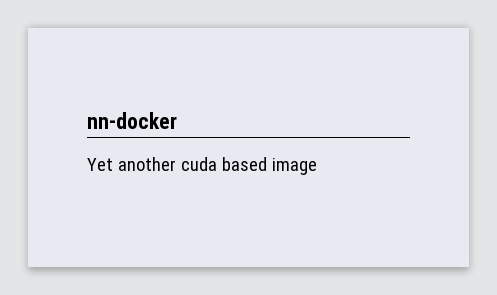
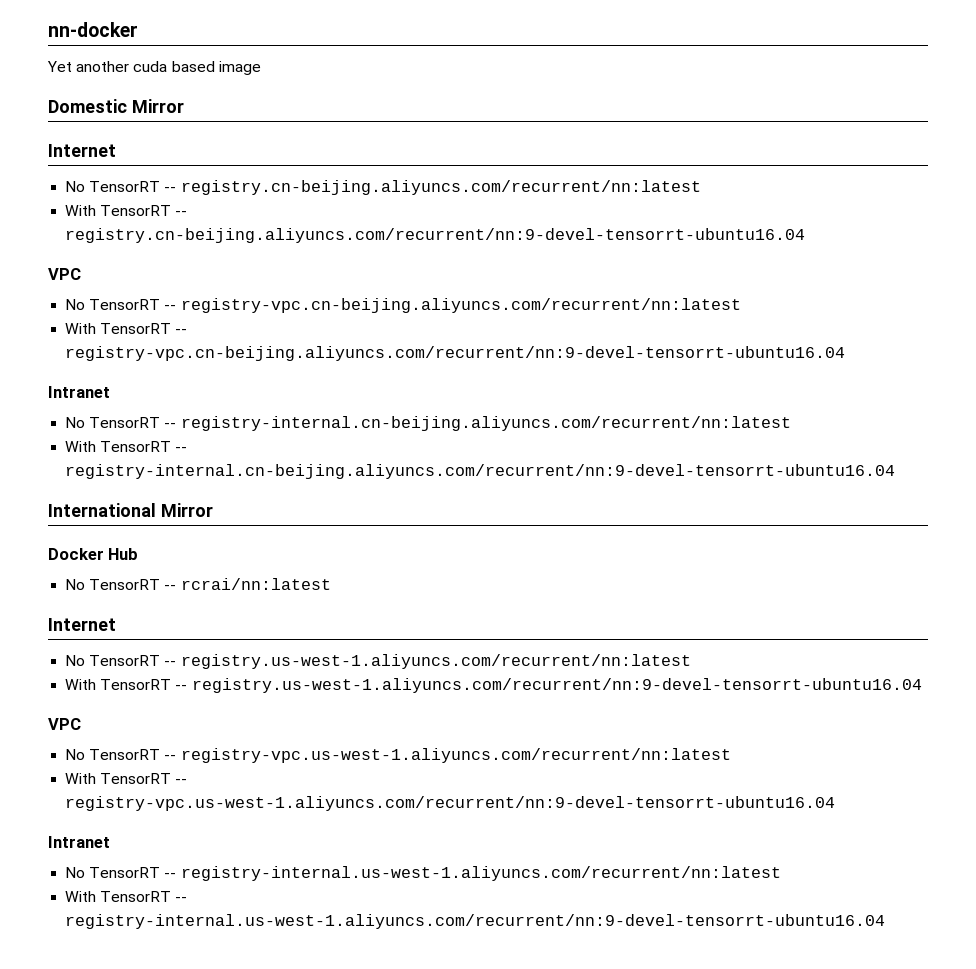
(317, 166) none -> [48,99,184,113] [48,144,116,157] [65,180,701,195] [65,205,188,216] [65,228,806,243] [48,268,81,280] [65,298,741,313] [65,323,188,334] [65,346,846,361] [48,386,110,398] [65,416,791,431] [65,441,188,452] [65,464,896,479] [48,503,213,517] [48,548,139,560] [65,578,331,590] [48,618,116,631] [65,654,691,669] [65,678,922,693] [48,718,81,730] [65,748,731,763] [65,773,188,784] [65,796,836,811] [48,836,110,848] [65,866,781,881] [65,891,188,902] [65,914,886,929] // Domestic Mirror // Internet // No TensorRT -- registry.cn-beijing.aliyuncs.com/recurrent/nn:latest // With TensorRT -- registry.cn-beijing.aliyuncs.com/recurrent/nn:9-devel-tensorrt-ubuntu16.04 // VPC // No TensorRT -- registry-vpc.cn-beijing.aliyuncs.com/recurrent/nn:latest // With TensorRT -- registry-vpc.cn-beijing.aliyuncs.com/recurrent/nn:9-devel-tensorrt-ubuntu16.04 // Intranet // No TensorRT -- registry-internal.cn-beijing.aliyuncs.com/recurrent/nn:latest // With TensorRT -- registry-internal.cn-beijing.aliyuncs.com/recurrent/nn:9-devel-tensorrt-ubuntu16.04 // International Mirror // Docker Hub // No TensorRT -- rcrai/nn:latest // Internet // No TensorRT -- registry.us-west-1.aliyuncs.com/recurrent/nn:latest // With TensorRT -- registry.us-west-1.aliyuncs.com/recurrent/nn:9-devel-tensorrt-ubuntu16.04 // VPC // No TensorRT -- registry-vpc.us-west-1.aliyuncs.com/recurrent/nn:latest // With TensorRT -- registry-vpc.us-west-1.aliyuncs.com/recurrent/nn:9-devel-tensorrt-ubuntu16.04 // Intranet // No TensorRT -- registry-internal.us-west-1.aliyuncs.com/recurrent/nn:latest // With TensorRT -- registry-internal.us-west-1.aliyuncs.com/recurrent/nn:9-devel-tensorrt-ubuntu16.04

